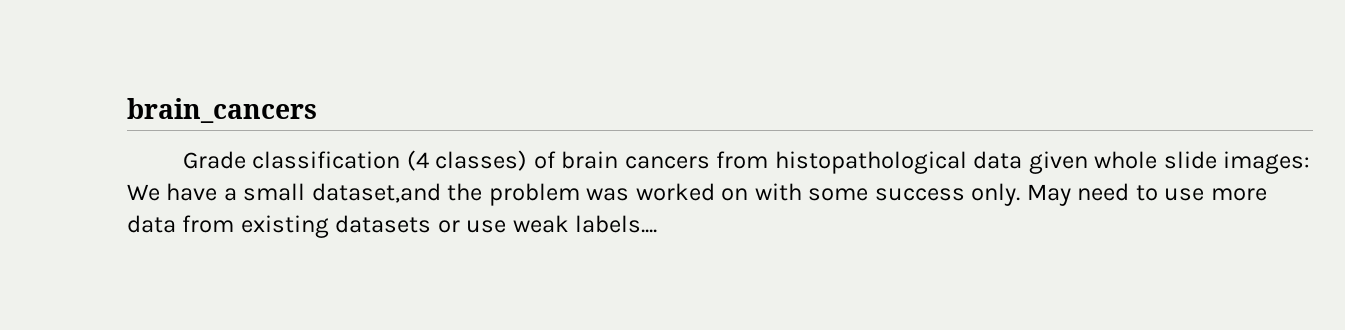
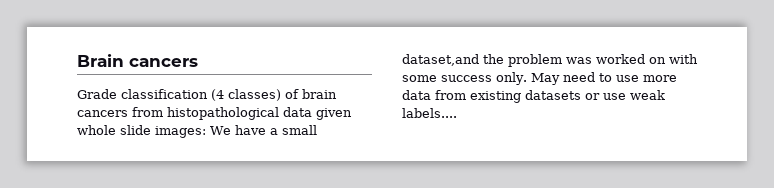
[127,98,317,123] brain_cancers -> [77,54,198,67] Brain cancers

